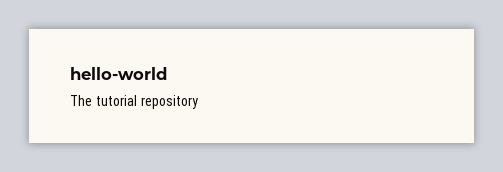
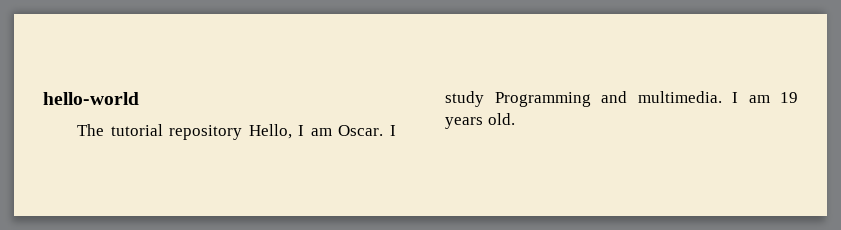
(198, 102) none -> [248,124,397,139] [445,91,798,107] [445,113,515,129] Hello, I am Oscar. I study Programming and multimedia. I am 19 years old.

